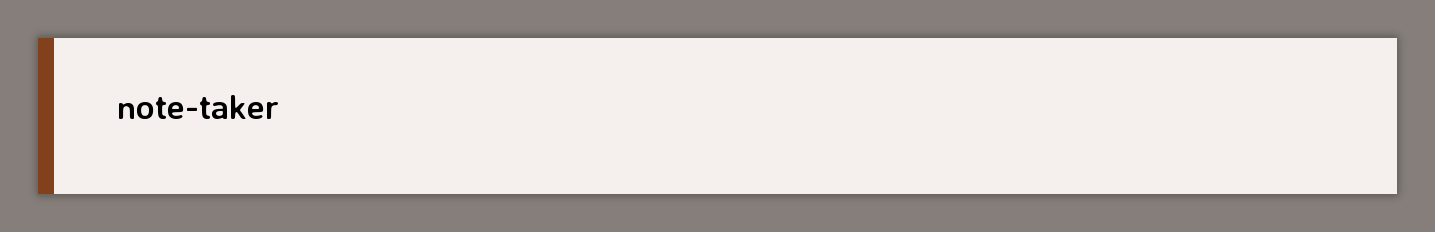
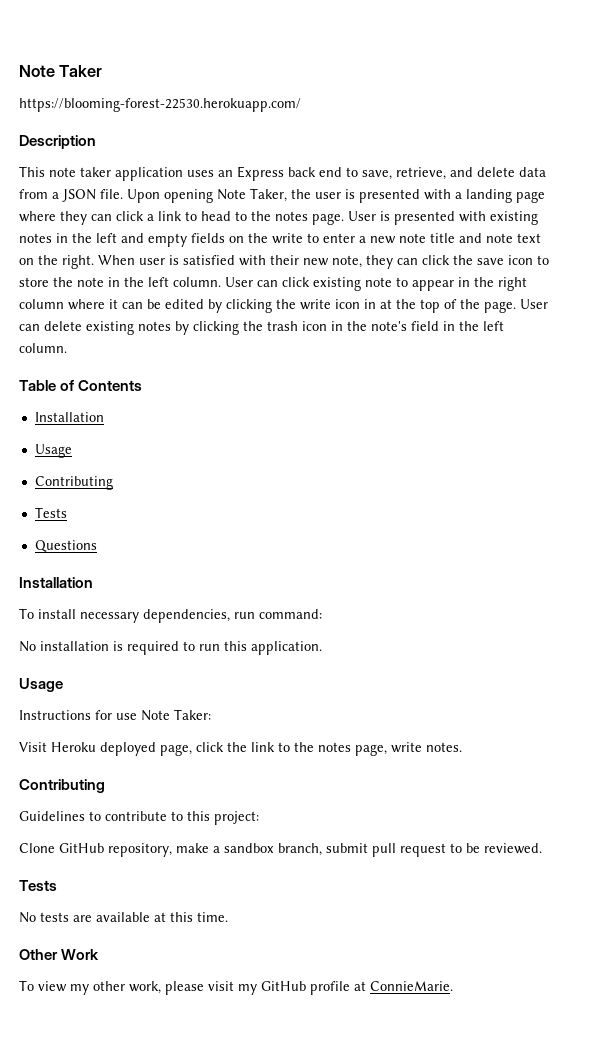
[117,95,279,119] note-taker -> [19,65,103,77] [19,98,301,112] [19,135,96,149] [19,166,546,181] [19,188,545,203] [19,211,538,225] [19,233,541,247] [19,255,549,269] [19,277,527,291] [19,299,548,313] [19,321,504,335] [19,343,67,353] [19,380,143,391] [34,412,104,422] [34,444,72,458] [34,476,113,490] [34,507,67,518] [34,540,97,552] [19,577,93,588] [19,608,322,623] [19,641,322,655] [19,678,63,692] [19,709,211,721] [19,742,462,756] [19,779,105,793] [19,811,259,825] [19,843,542,857] [19,880,57,891] [19,912,228,923] [19,949,100,960] [19,980,453,995] Note Taker // https://blooming-forest-22530.herokuapp.com/ // Description // This note taker application uses an Express back end to save, retrieve, and delete data from a JSON file. Upon opening Note Taker, the user is presented with a landing page where they can click a link to head to the notes page. User is presented with existing notes in the left and empty fields on the write to enter a new note title and note text on the right. When user is satisfied with their new note, they can click the save icon to store the note in the left column. User can click existing note to appear in the right column where it can be edited by clicking the write icon in at the top of the page. User can delete existing notes by clicking the trash icon in the note's field in the left column. // Table of Contents // Installation // Usage // Contributing // Tests // Questions // Installation // To install necessary dependencies, run command: // No installation is required to run this application. // Usage // Instructions for use Note Taker: // Visit Heroku deployed page, click the link to the notes page, write notes. // Contributing // Guidelines to contribute to this project: // Clone GitHub repository, make a sandbox branch, submit pull request to be reviewed. // Tests // No tests are available at this time. // Other Work // To view my other work, please visit my GitHub profile at ConnieMarie.

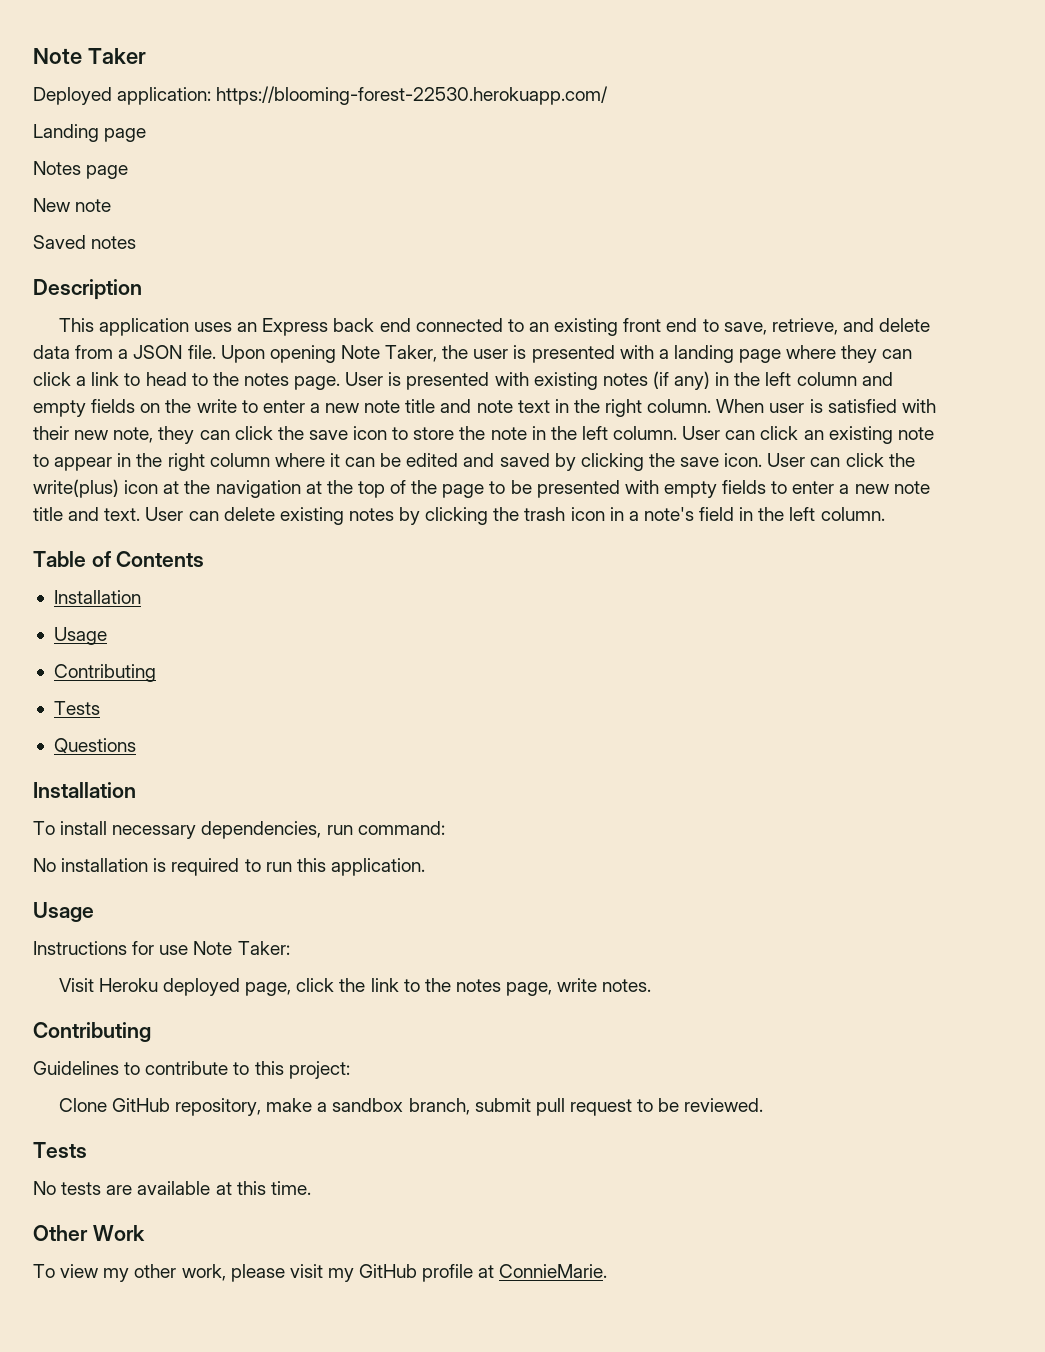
(103, 71) none -> [33,87,212,105] Deployed application:
(301, 105) none -> [33,124,147,142] [33,161,129,179] [33,198,112,212] [33,235,137,249] // Landing page // Notes page // New note // Saved notes
[49,167,111,177] note taker -> (94, 325) none
(342, 172) none -> [415,318,698,336] connected to an existing front end
[56,233,117,243] in the left -> [652,371,857,390] (if any) in the left column
[19,255,94,269] on the right. -> [554,399,712,417] in the right column.
(310, 282) none -> [803,430,824,440] an
[208,299,376,313] by clicking the write icon in -> [463,453,915,471] [33,479,301,498] and saved by clicking the save icon. User can click the write(plus) icon at the navigation
[484,301,516,313] page. -> [442,480,930,498] [33,507,141,521] page to be presented with empty fields to enter a new note title and text.
[347,321,367,331] the -> [628,511,639,521] a

